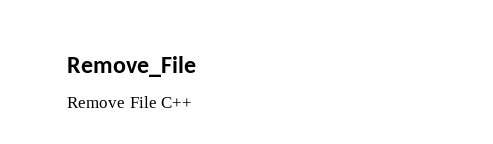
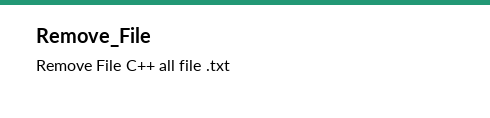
(193, 102) none -> [158,60,230,71] all file .txt

